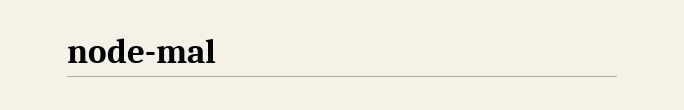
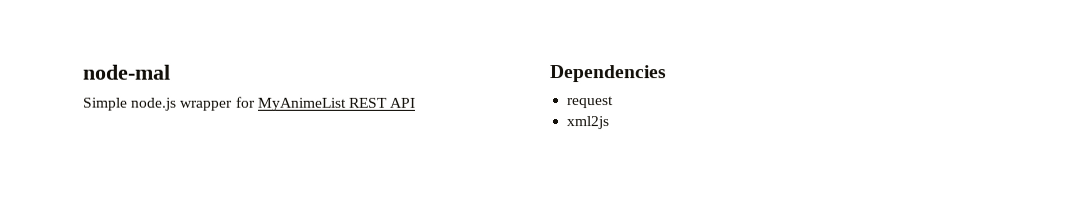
(216, 50) none -> [82,96,417,111] [550,65,667,83] [566,96,615,109] [566,116,610,130] // Simple node.js wrapper for MyAnimeList REST API // Dependencies // request // xml2js

